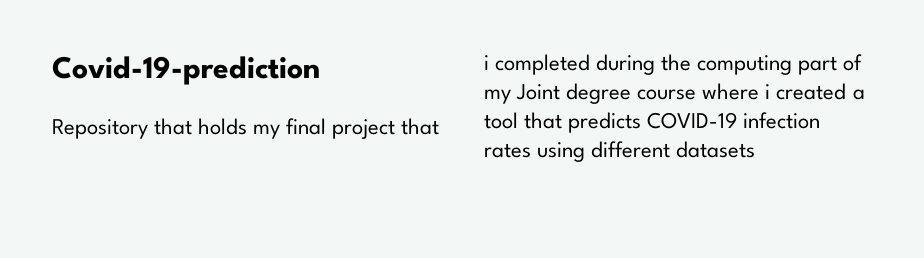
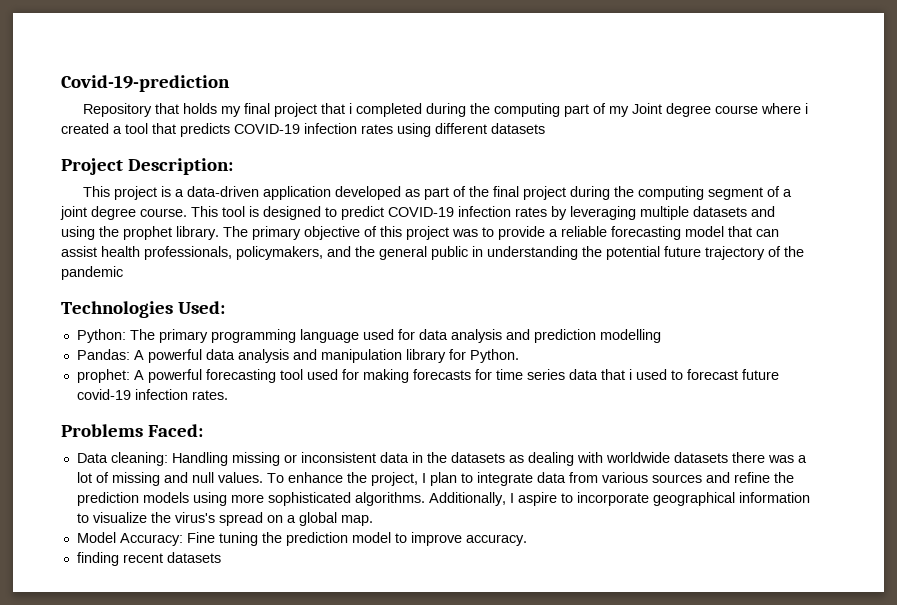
(756, 149) none -> [61,158,233,175] [83,186,793,200] [60,206,775,220] [61,226,779,240] [61,246,804,260] [61,266,123,280] [61,301,225,318] [76,329,661,343] [76,349,519,363] [76,369,779,383] [76,389,228,400] [61,424,203,437] [76,452,807,466] [76,472,794,486] [76,492,810,506] [76,512,373,526] [76,532,527,546] [76,552,221,566] // Project Description: // This project is a data-driven application developed as part of the final project during the computing segment of a joint degree course. This tool is designed to predict COVID-19 infection rates by leveraging multiple datasets and using the prophet library. The primary objective of this project was to provide a reliable forecasting model that can assist health professionals, policymakers, and the general public in understanding the potential future trajectory of the pandemic // Technologies Used: // Python: The primary programming language used for data analysis and prediction modelling // Pandas: A powerful data analysis and manipulation library for Python. // prophet: A powerful forecasting tool used for making forecasts for time series data that i used to forecast future covid-19 infection rates. // Problems Faced: // Data cleaning: Handling missing or inconsistent data in the datasets as dealing with worldwide datasets there was a lot of missing and null values. To enhance the project, I plan to integrate data from various sources and refine the prediction models using more sophisticated algorithms. Additionally, I aspire to incorporate geographical information to visualize the virus's spread on a global map. // Model Accuracy: Fine tuning the prediction model to improve accuracy. // finding recent datasets

